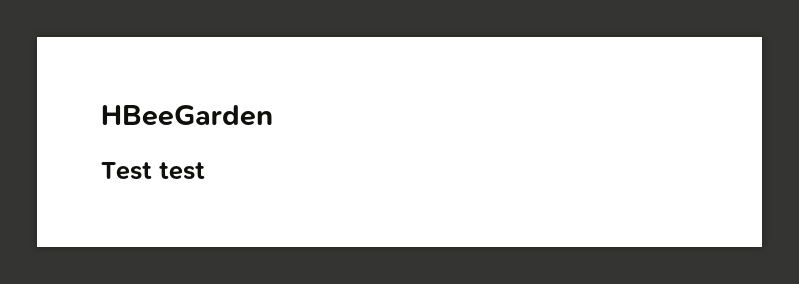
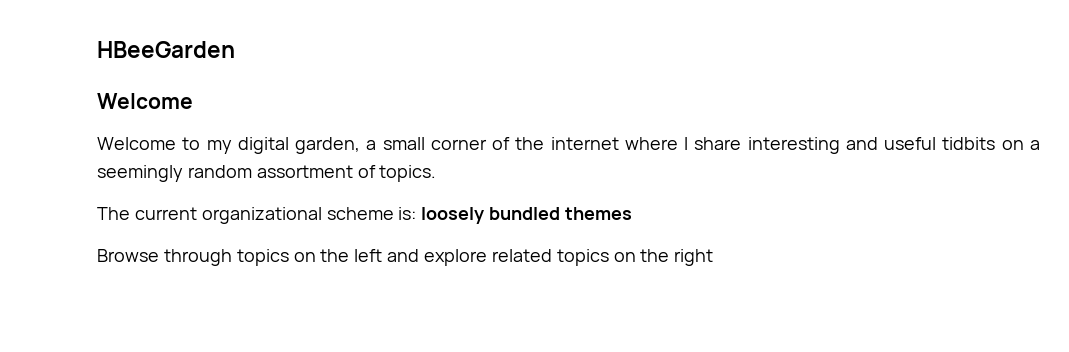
[101,162,205,180] Test test -> [97,93,193,109] [97,137,1041,154] [97,165,437,182] [97,207,633,224] [97,249,714,266] Welcome // Welcome to my digital garden, a small corner of the internet where I share interesting and useful tidbits on a seemingly random assortment of topics. // The current organizational scheme is: loosely bundled themes // Browse through topics on the left and explore related topics on the right

